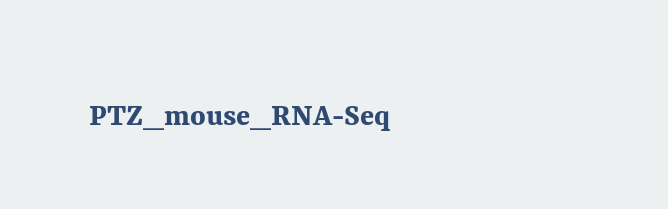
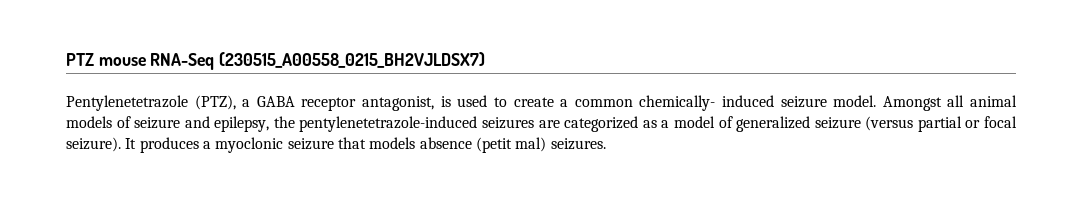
[89,106,390,131] PTZ_mouse_RNA-Seq -> [66,52,486,70] [66,95,1017,111] [66,116,1017,132] [66,137,606,153] PTZ mouse RNA-Seq (230515_A00558_0215_BH2VJLDSX7) // Pentylenetetrazole (PTZ), a GABA receptor antagonist, is used to create a common chemically- induced seizure model. Amongst all animal models of seizure and epilepsy, the pentylenetetrazole-induced seizures are categorized as a model of generalized seizure (versus partial or focal seizure). It produces a myoclonic seizure that models absence (petit mal) seizures.

